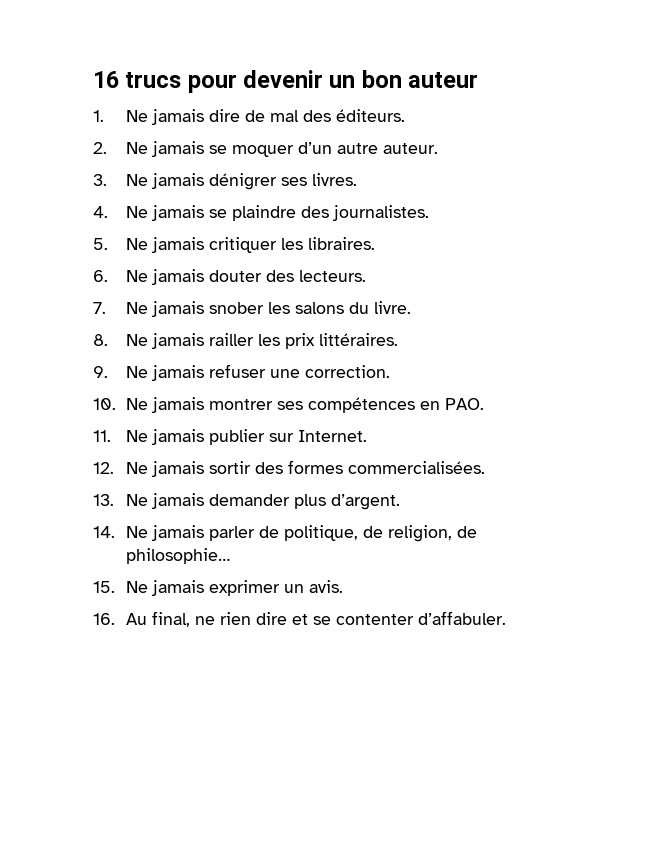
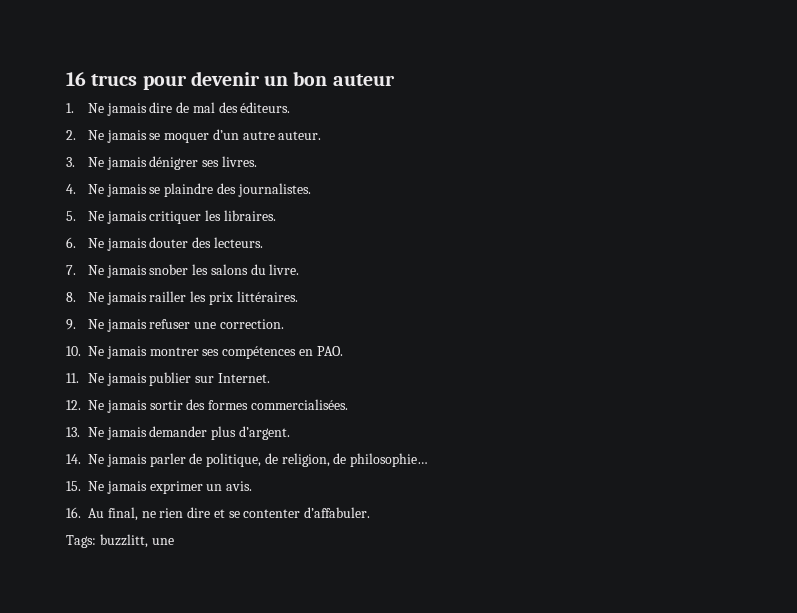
(506, 618) none -> [66,534,174,548] // Tags: buzzlitt, une

